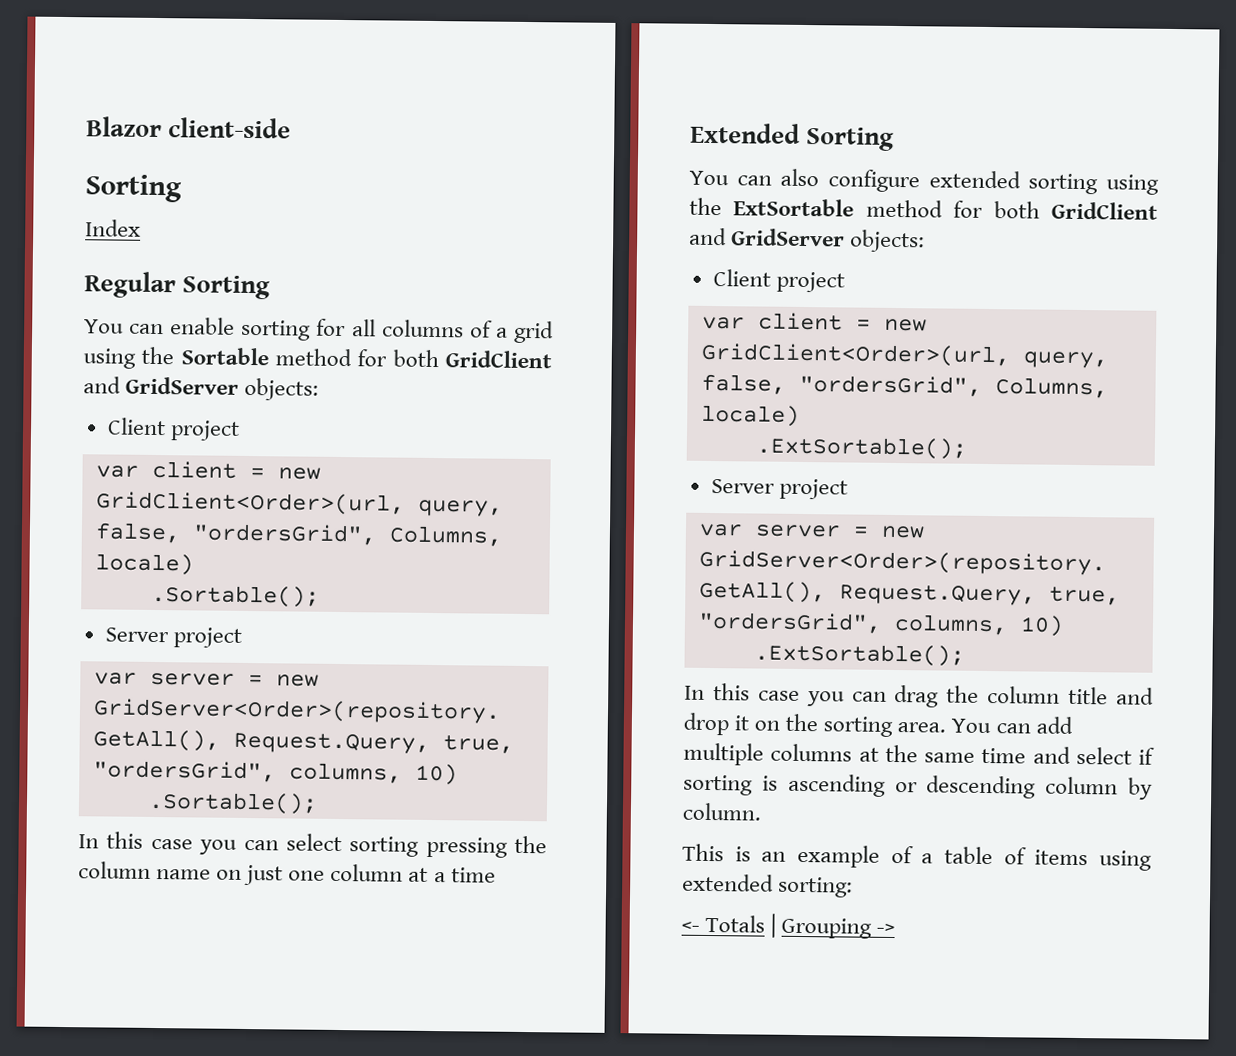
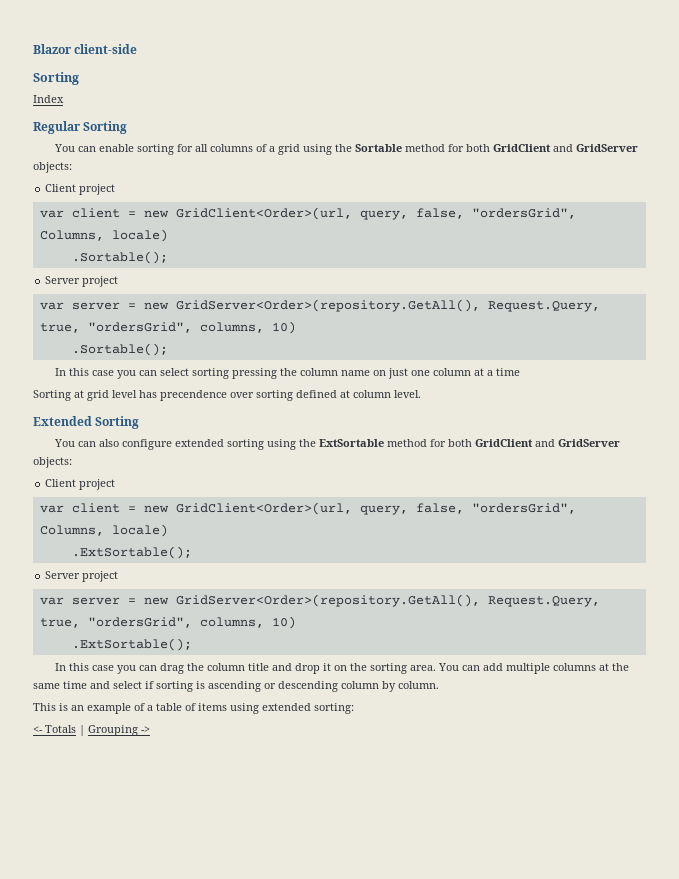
(496, 875) none -> [33,390,421,401] // Sorting at grid level has precendence over sorting defined at column level.

